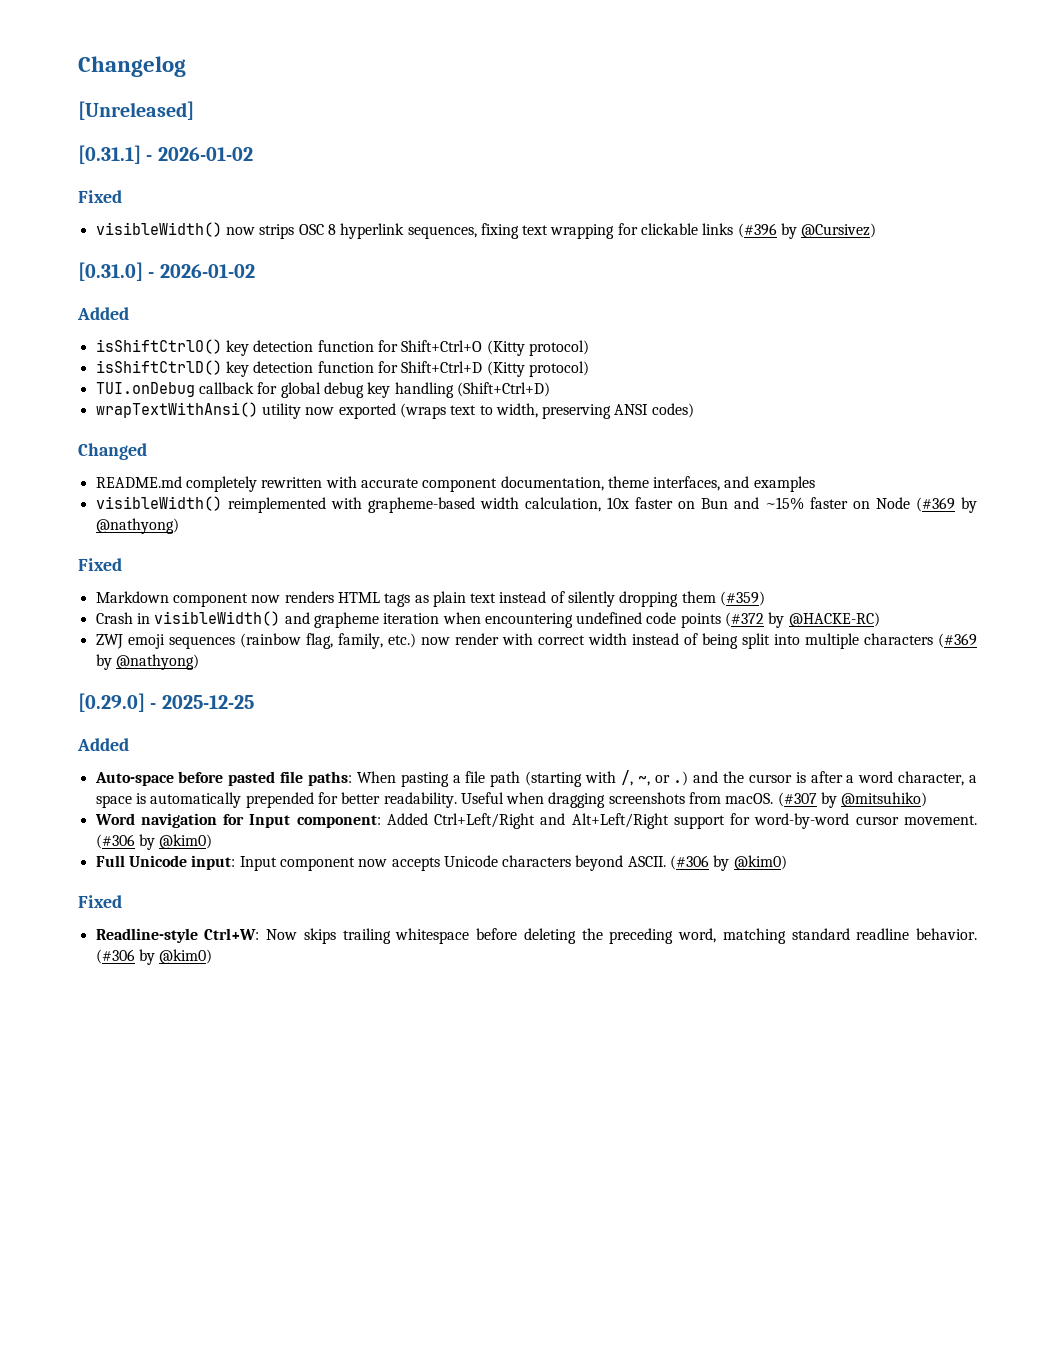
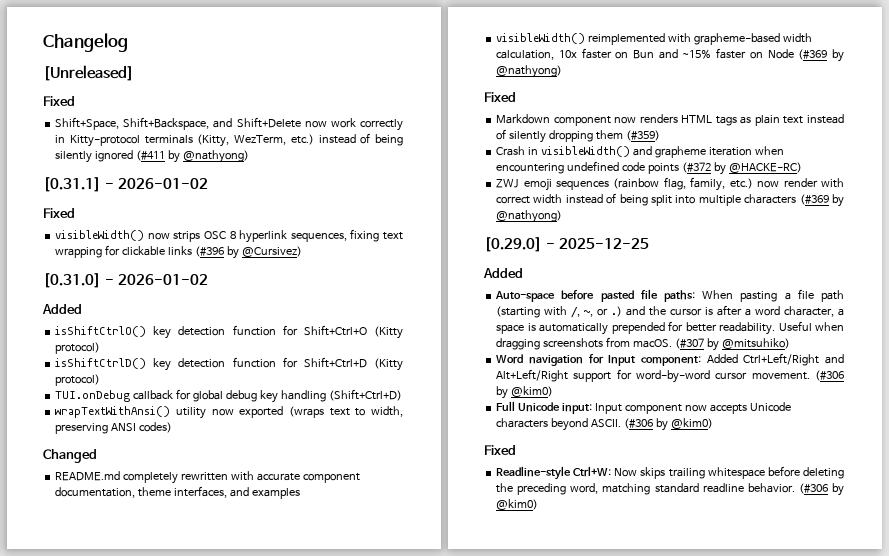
(194, 110) none -> [43,96,75,106] [55,117,403,131] [55,133,404,147] [55,150,249,163] // Fixed // Shift+Space, Shift+Backspace, and Shift+Delete now work correctly in Kitty-protocol terminals (Kitty, WezTerm, etc.) instead of being silently ignored (#411 by @nathyong)

